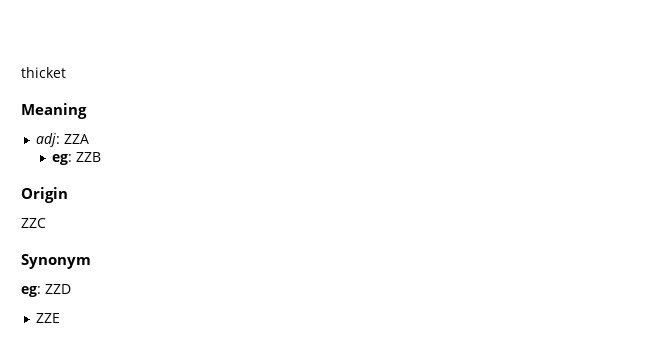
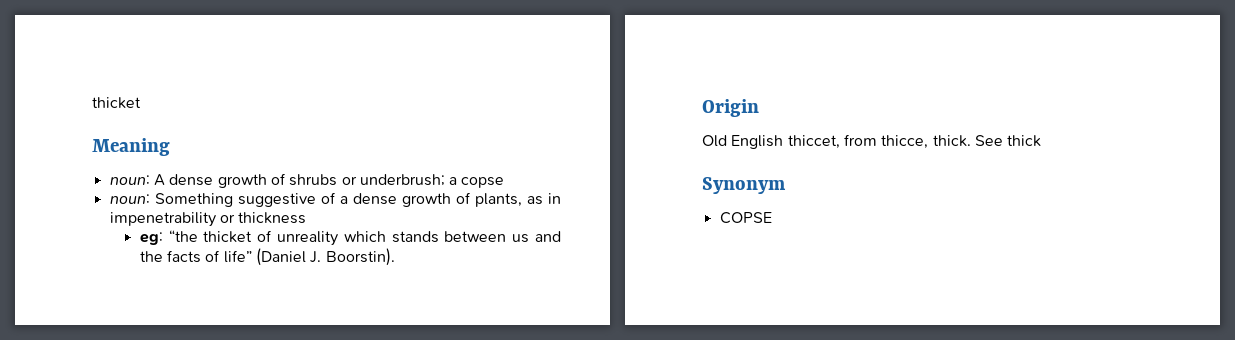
[36,133,90,147] [52,152,102,165] [21,187,68,203] [21,218,46,228] [21,254,91,269] [21,284,71,297] [36,313,61,323] adj: ZZA // eg: ZZB // Origin // ZZC // Synonym // eg: ZZD // ZZE -> [109,173,505,188] [109,192,561,207] [109,212,307,227] [139,230,561,246] [139,248,395,266] [702,99,759,117] [702,134,1042,149] [702,177,786,194] [719,212,772,224] noun: A dense growth of shrubs or underbrush; a copse // noun: Something suggestive of a dense growth of plants, as in impenetrability or thickness // eg: “the thicket of unreality which stands between us and the facts of life” (Daniel J. Boorstin). // Origin // Old English thiccet, from thicce, thick. See thick // Synonym // COPSE

